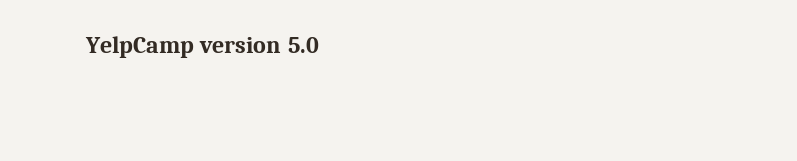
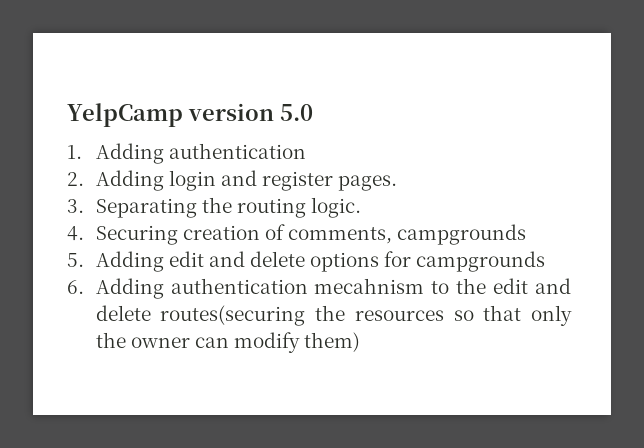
(319, 45) none -> [67,143,306,164] [67,170,398,191] [67,197,361,218] [67,224,527,245] [67,251,546,272] [67,278,571,299] [95,305,572,326] [95,332,361,353] // 1. Adding authentication // 2. Adding login and register pages. // 3. Separating the routing logic. // 4. Securing creation of comments, campgrounds // 5. Adding edit and delete options for campgrounds // 6. Adding authentication mecahnism to the edit and delete routes(securing the resources so that only the owner can modify them)

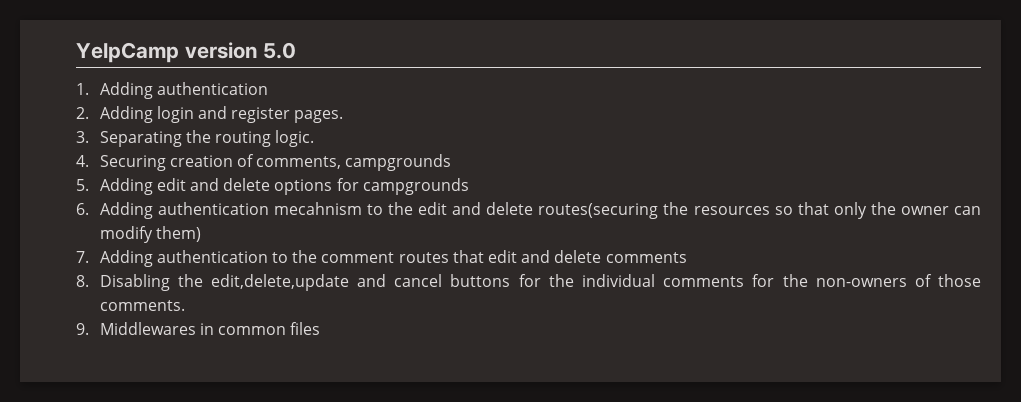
(361, 342) none -> [76,250,687,267] [76,274,981,291] [99,300,185,311] [76,322,321,335] // 7. Adding authentication to the comment routes that edit and delete comments // 8. Disabling the edit,delete,update and cancel buttons for the individual comments for the non-owners of those comments. // 9. Middlewares in common files

